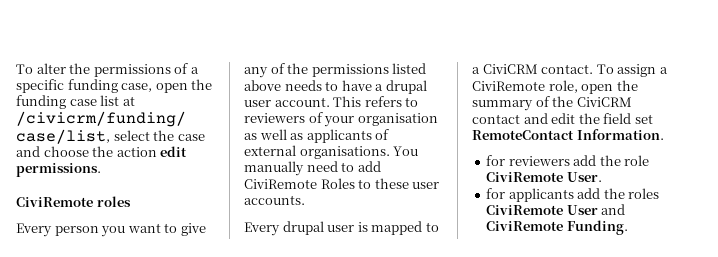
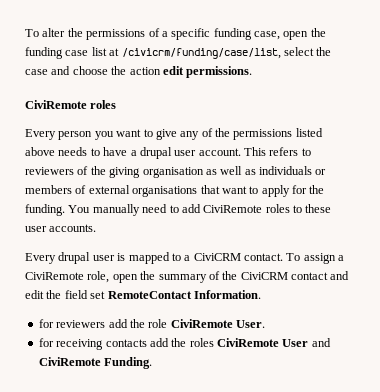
[324,116,355,127] your -> [90,166,141,178] the giving
[306,129,390,143] [244,145,390,159] applicants of external organisations. -> [259,166,327,175] [25,185,325,197] [25,204,65,216] individuals or members of external organisations that want to apply for the funding.
[320,178,355,189] Roles -> [265,204,290,213] roles
[508,188,574,202] applicants -> [56,339,147,350] receiving contacts

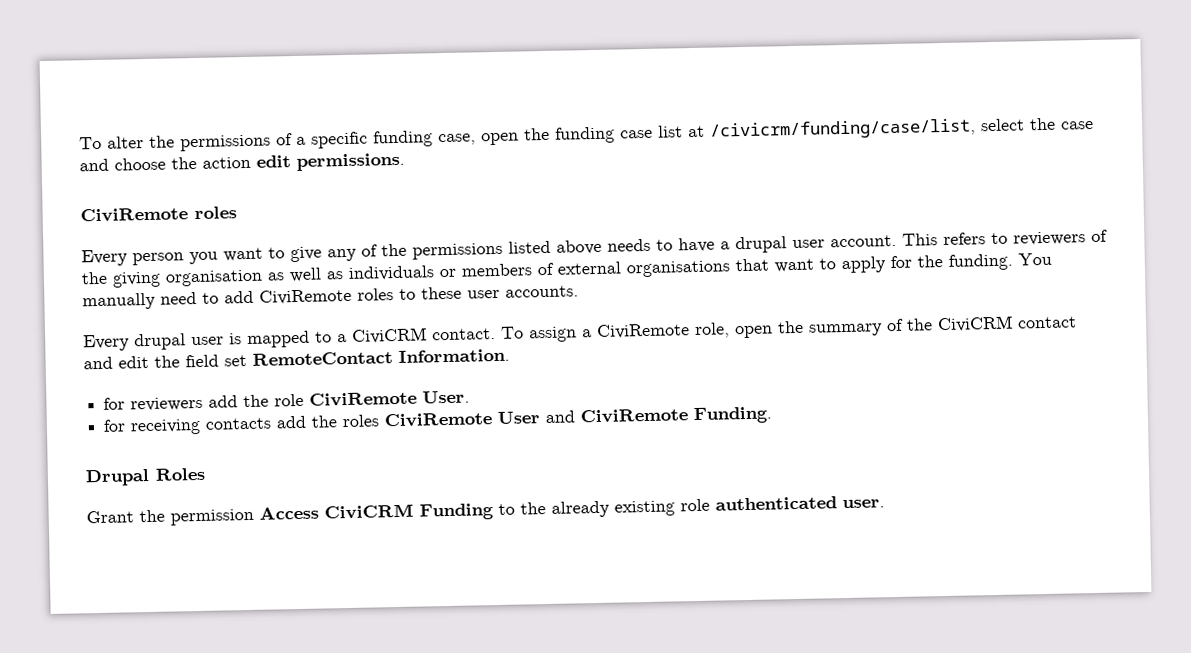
(153, 363) none -> [85,467,205,487] [86,496,885,526] // Drupal Roles // Grant the permission Access CiviCRM Funding to the already existing role authenticated user.

